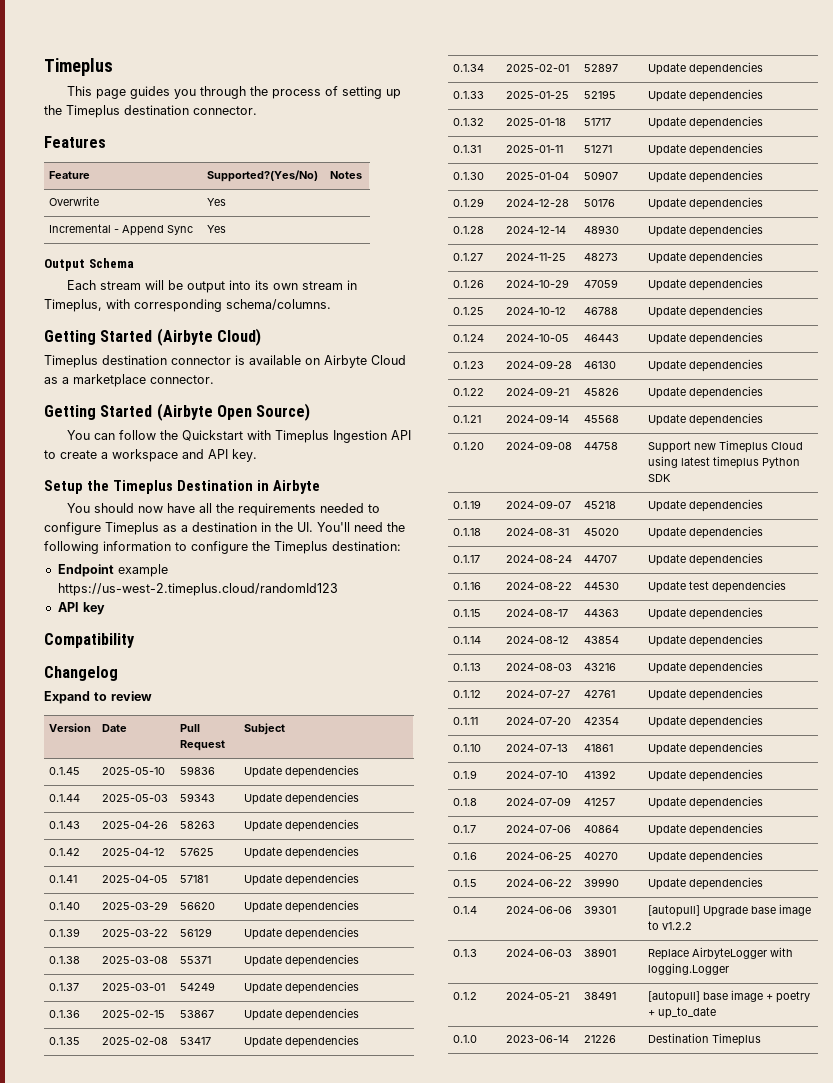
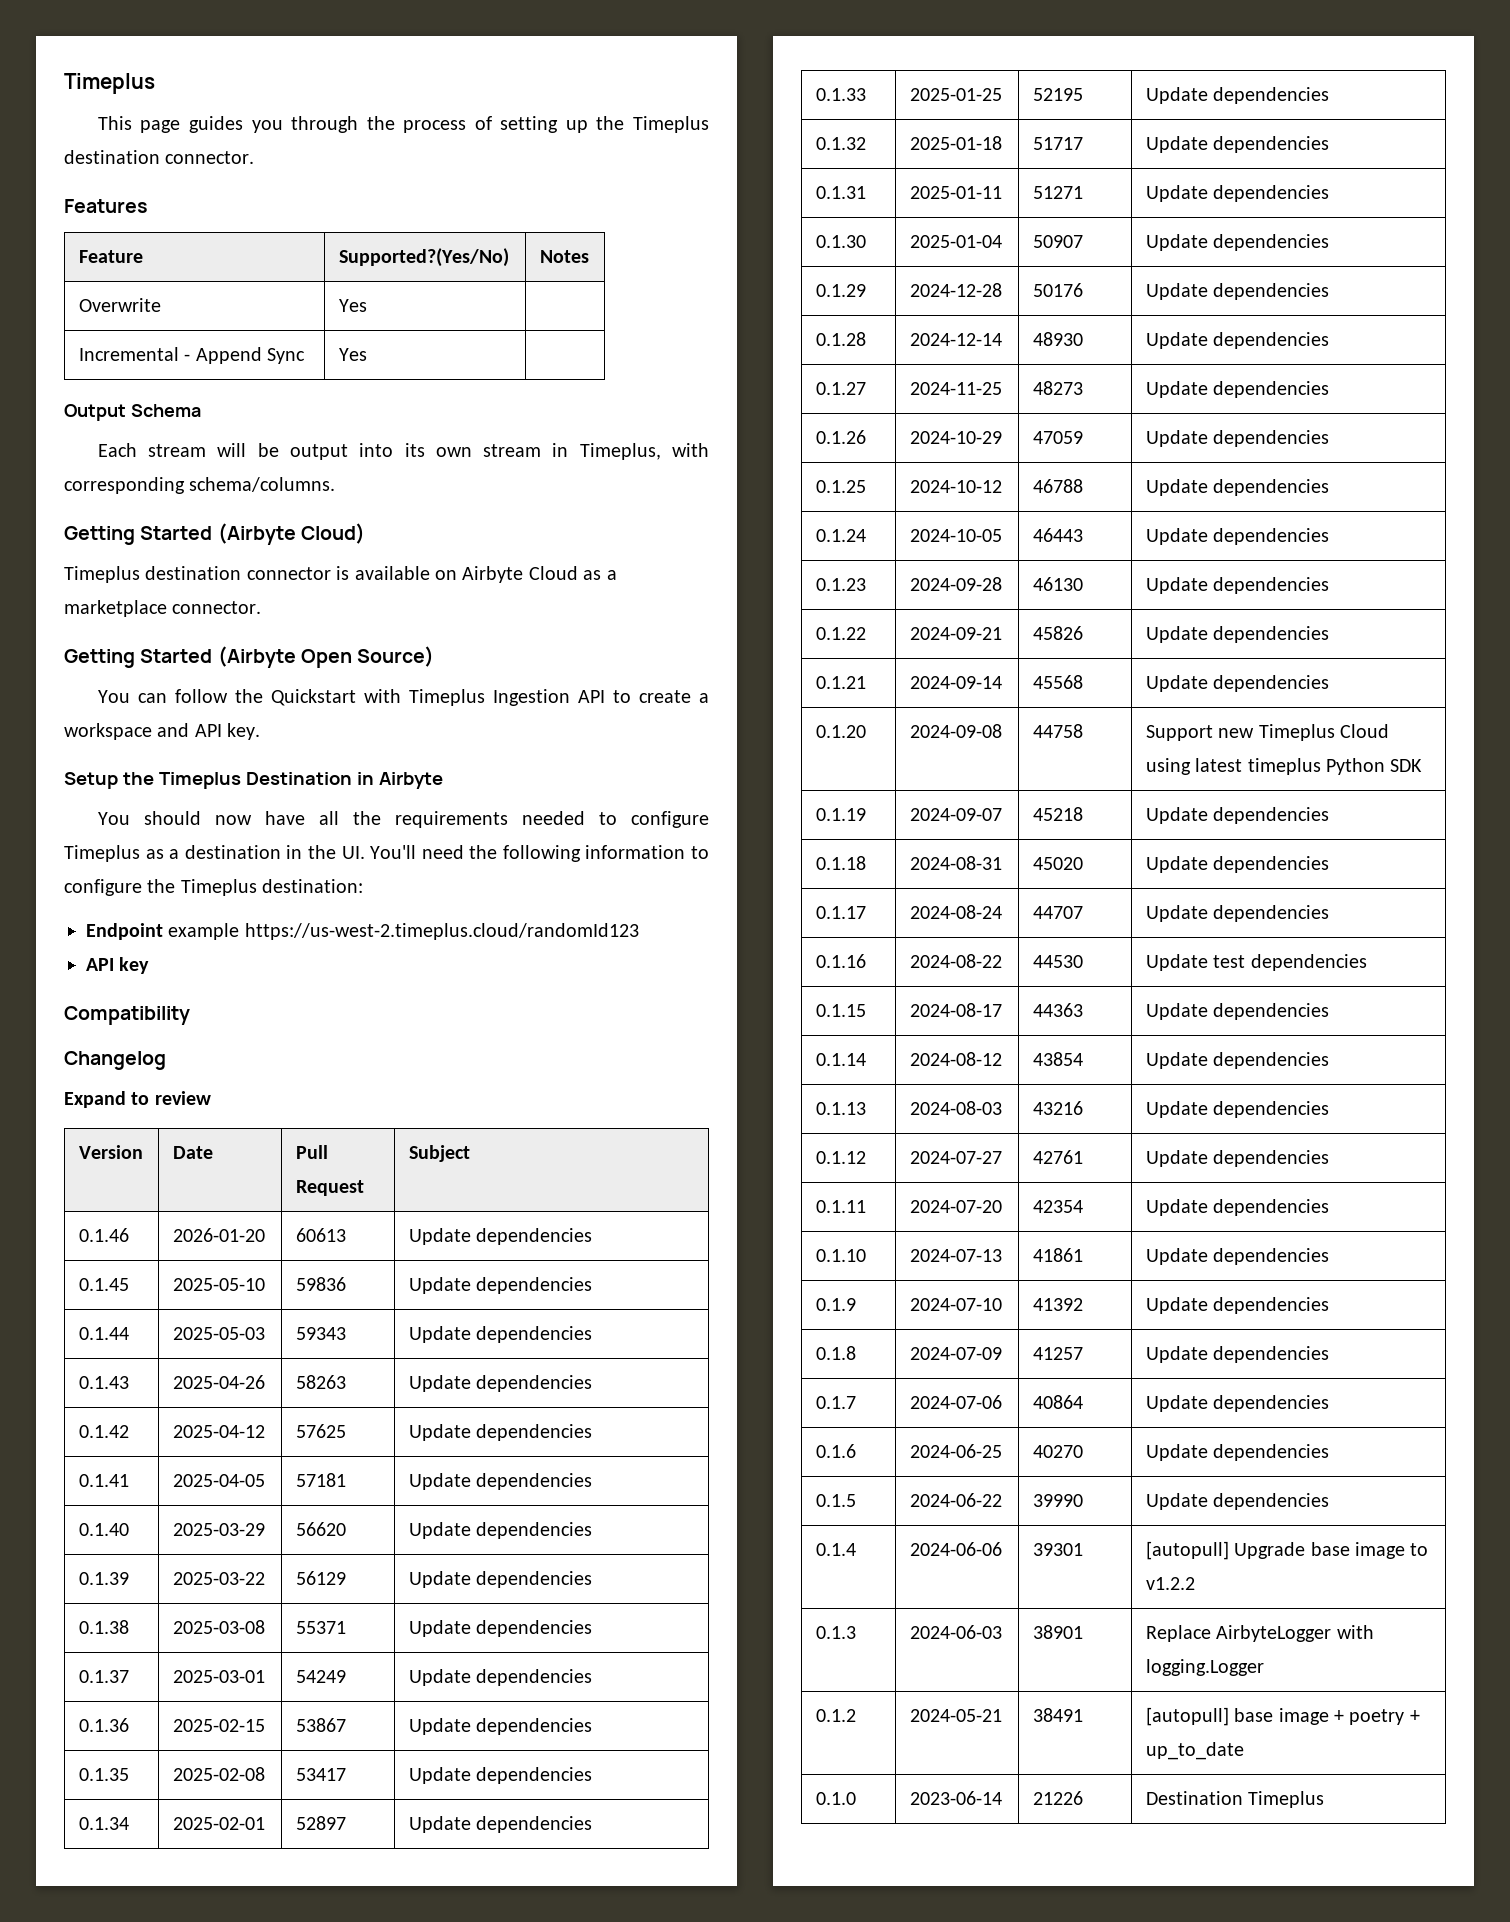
(286, 729) none -> [78,1228,129,1242] [172,1228,265,1242] [295,1228,346,1242] [408,1228,593,1245] // 0.1.46 | 2026-01-20 | 60613 | Update dependencies

